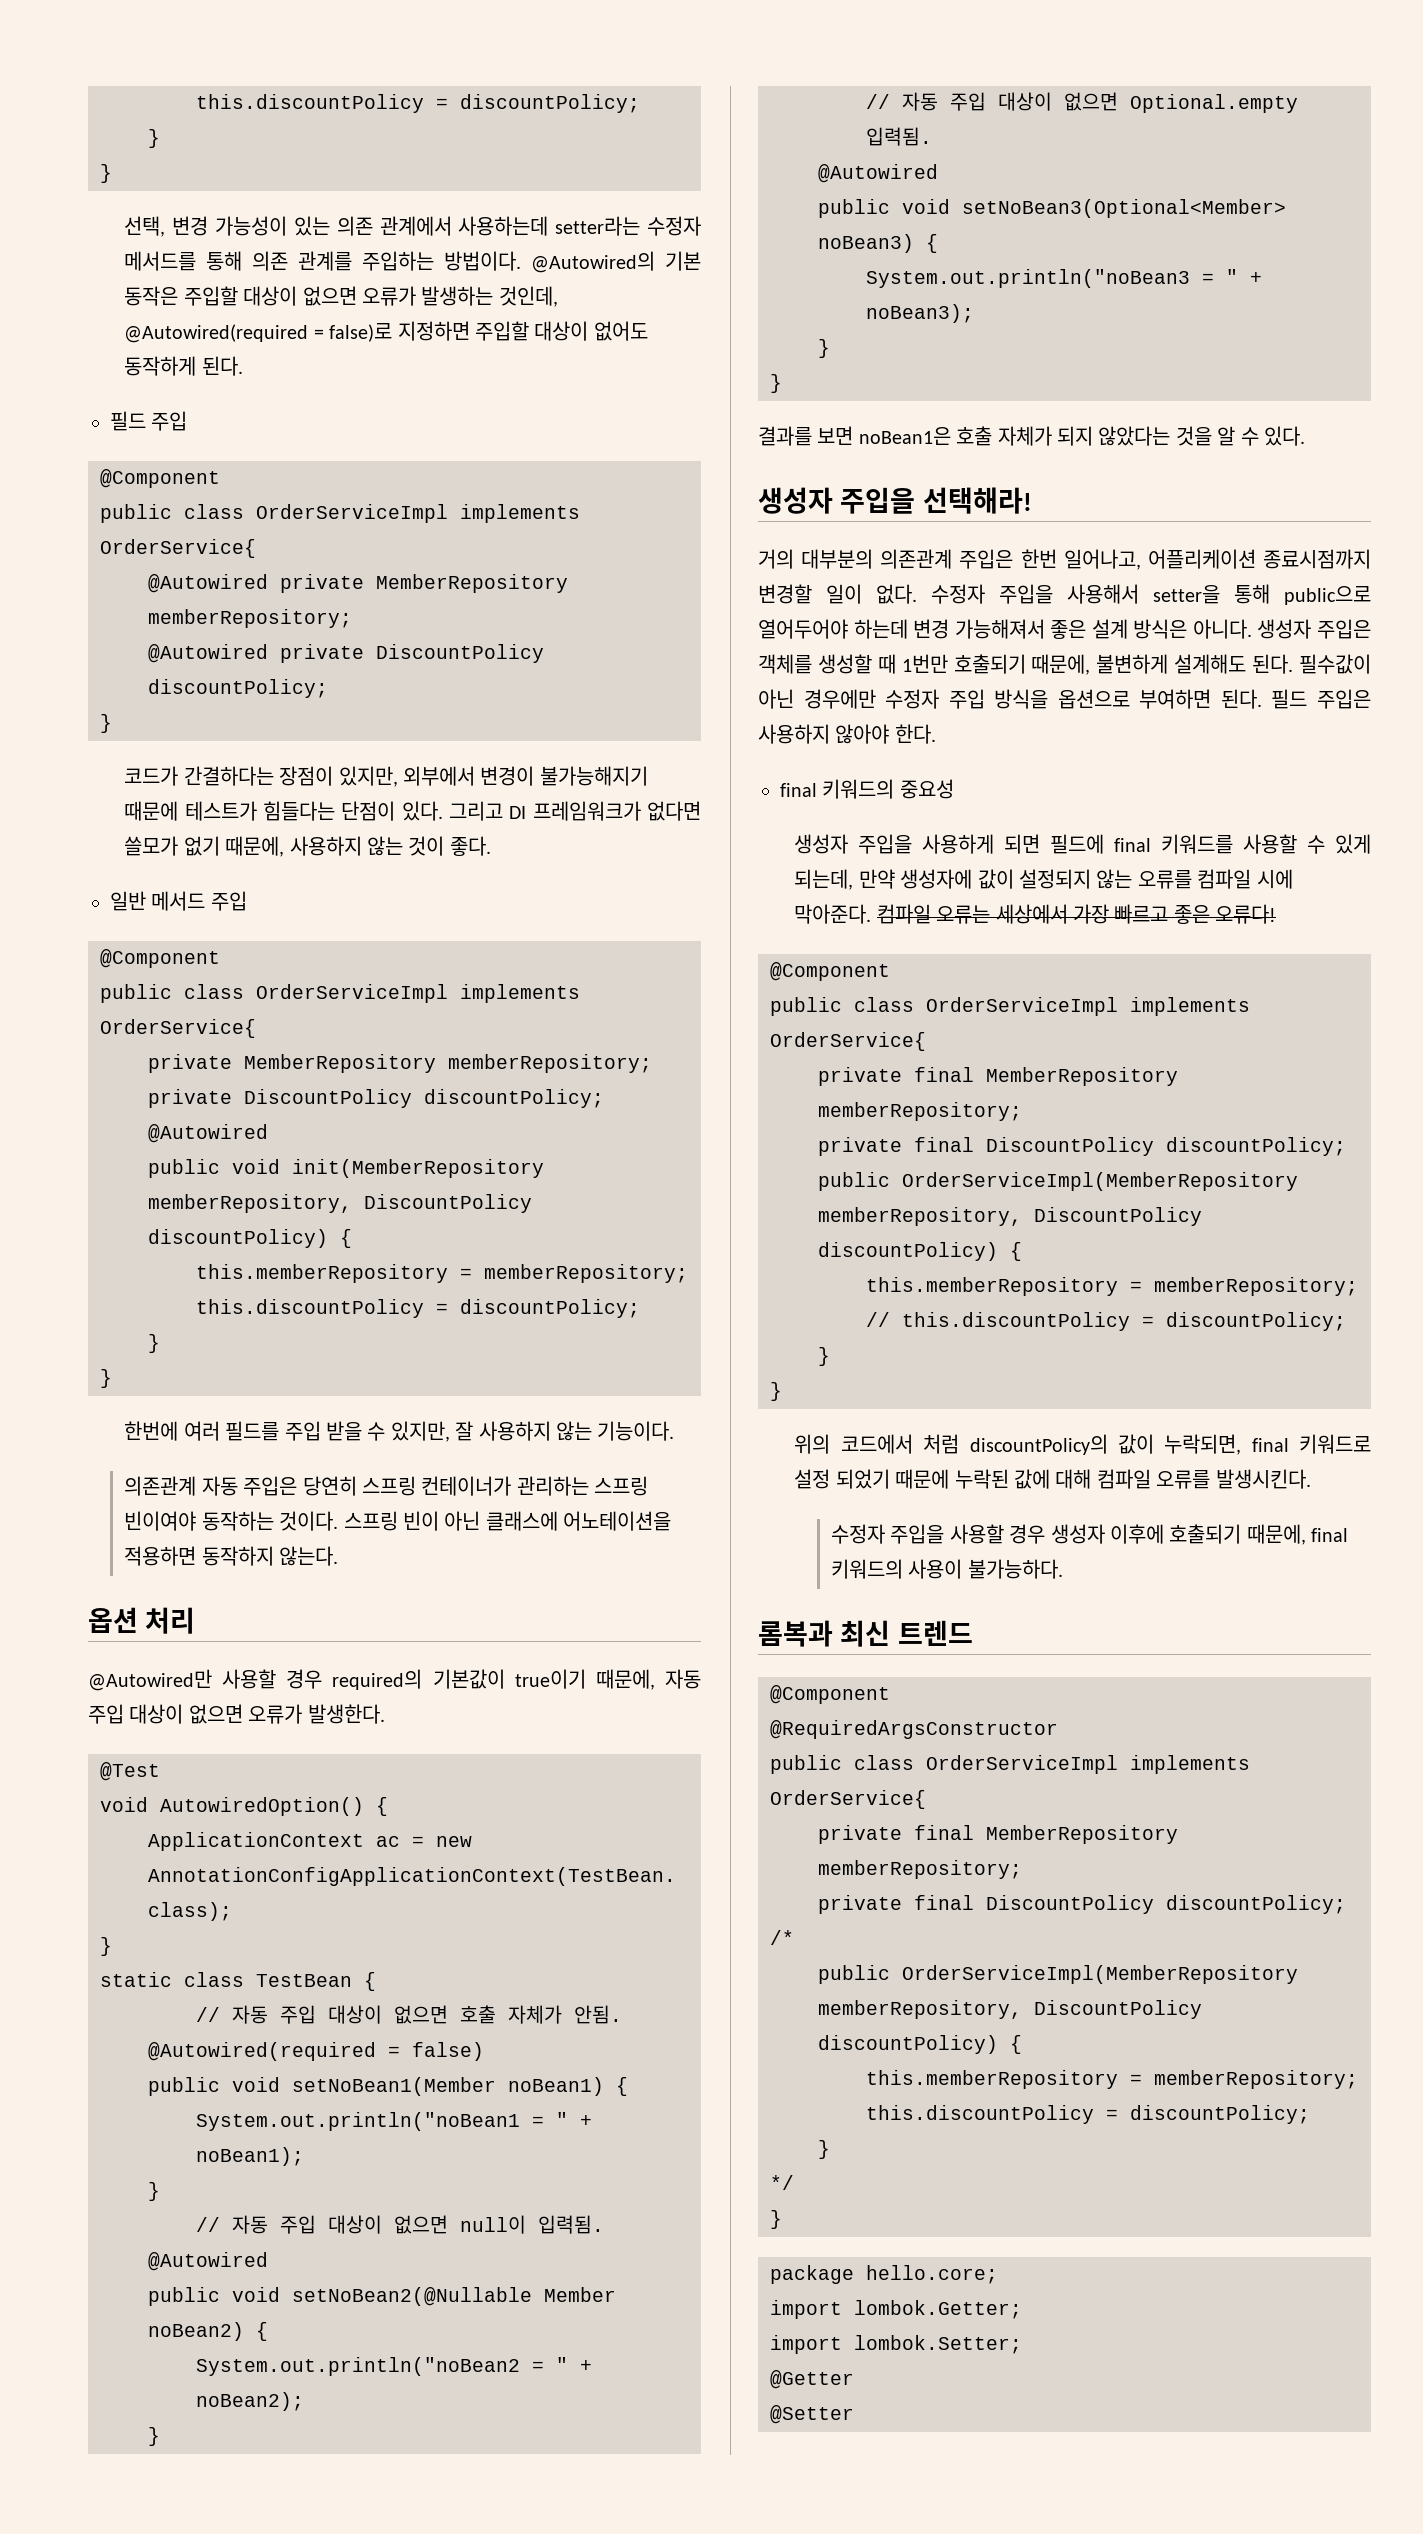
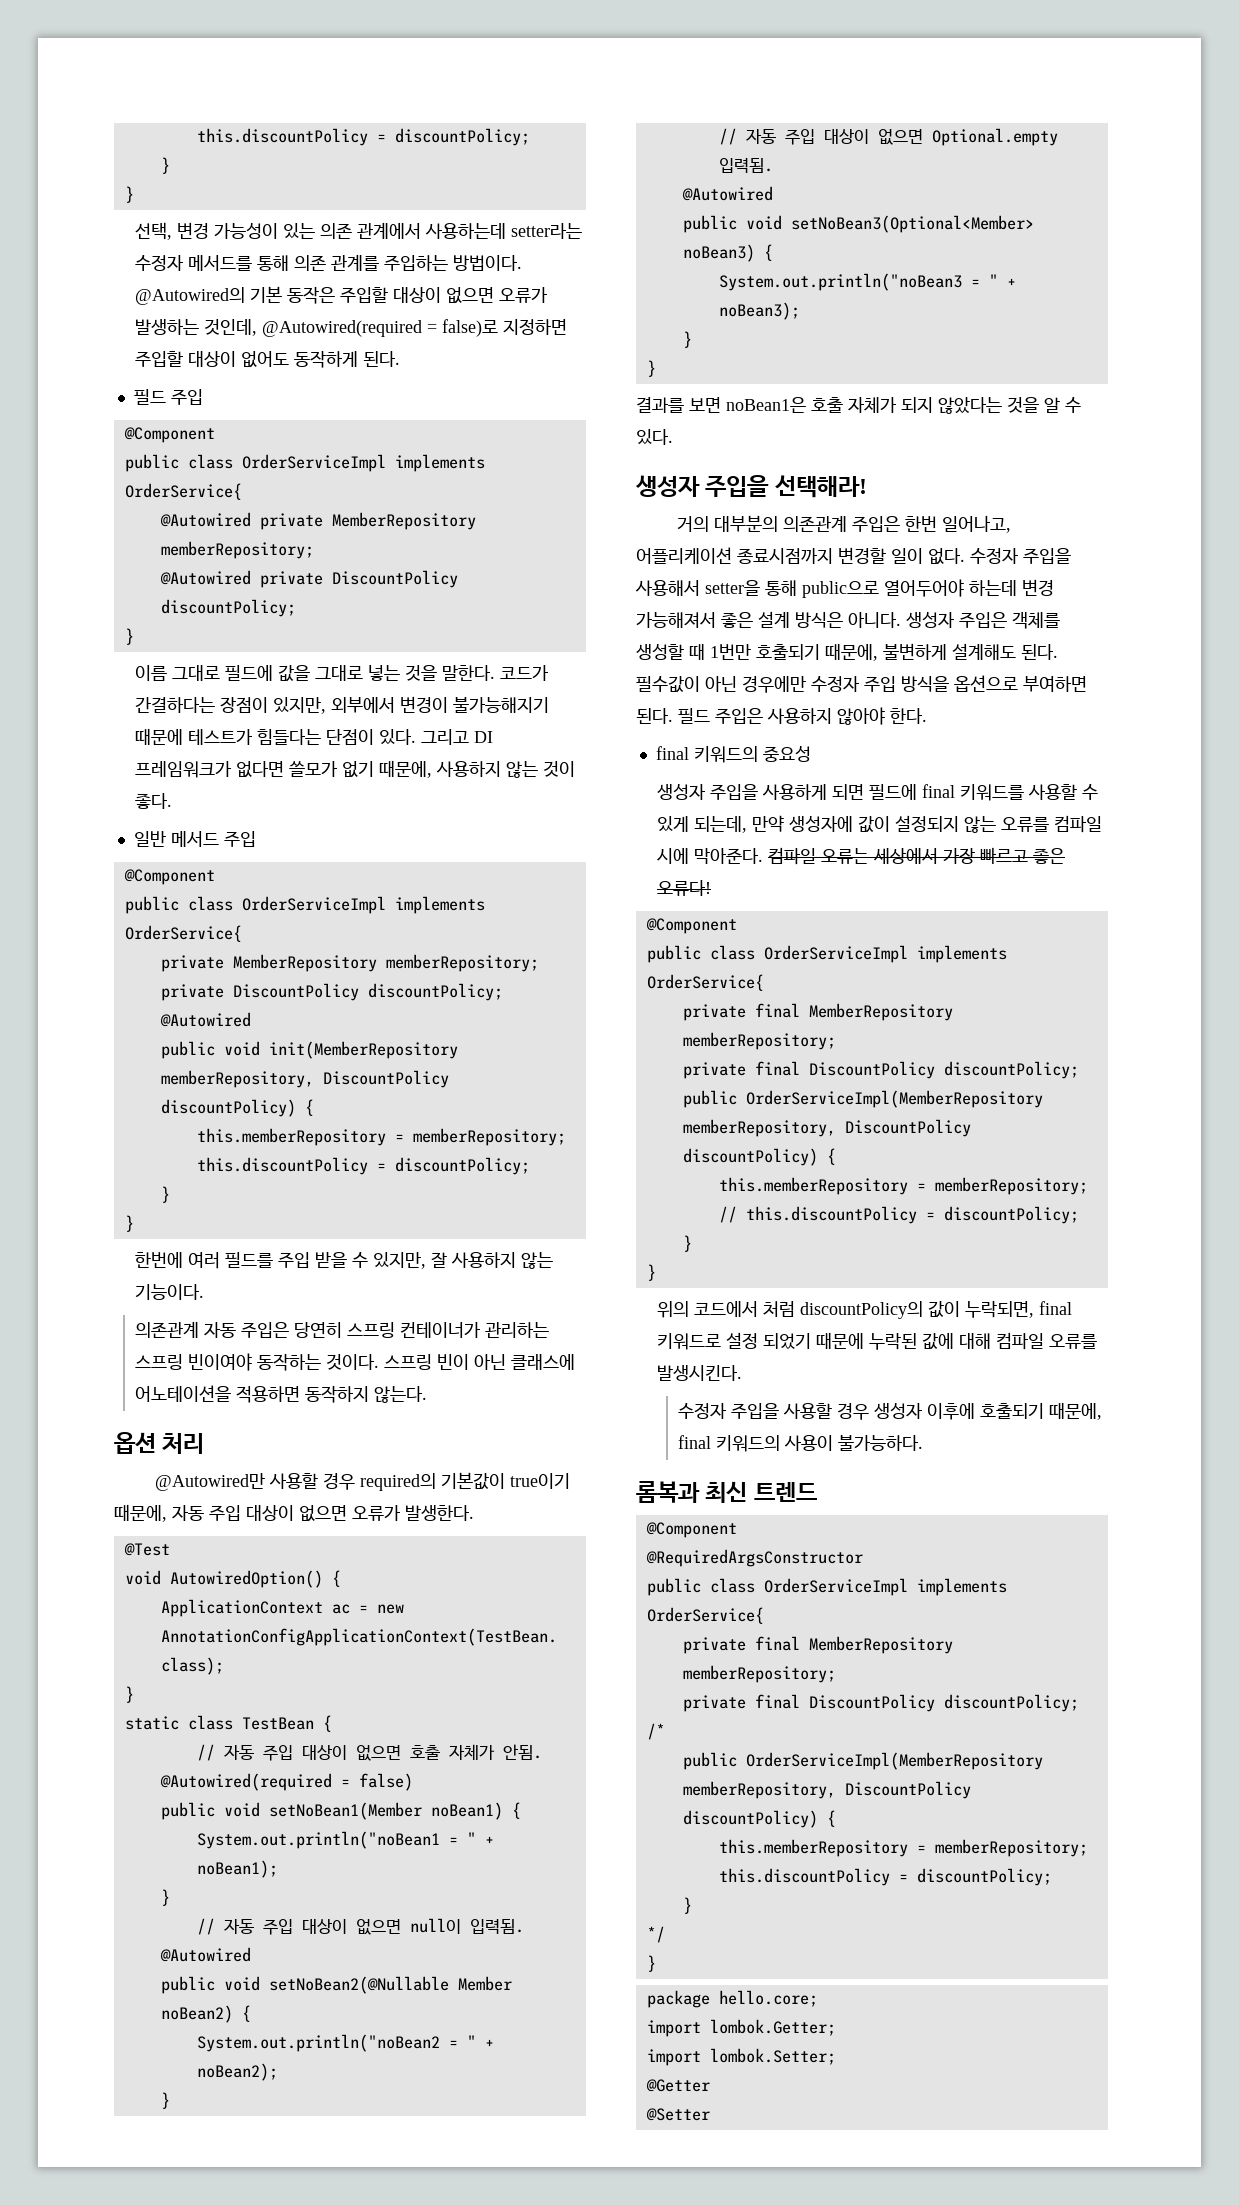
(112, 723) none -> [135,665,496,682] 이름 그대로 필드에 값을 그대로 넣는 것을 말한다.

